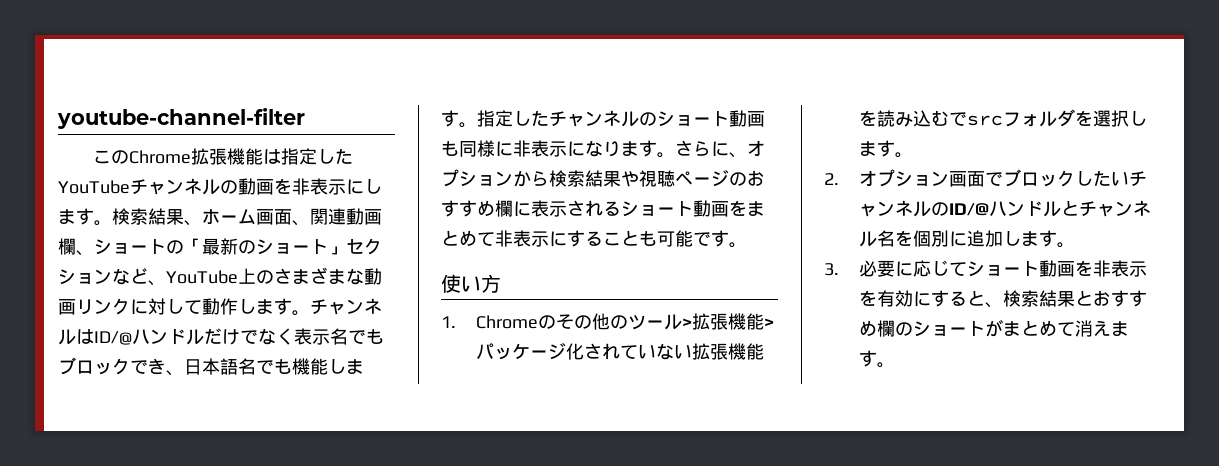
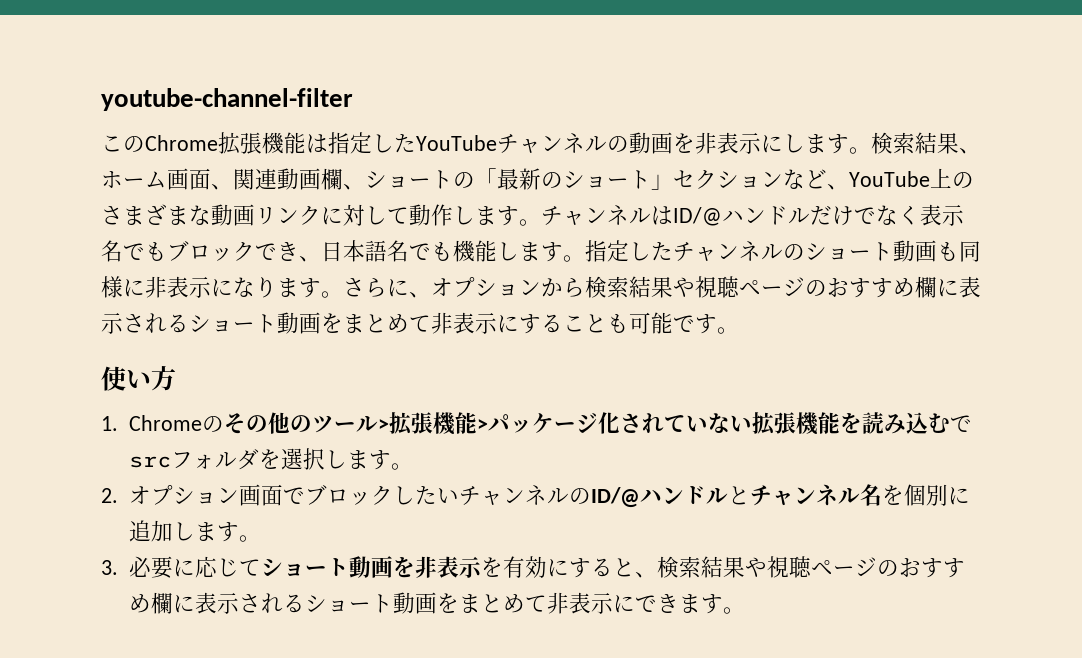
[1075,290,1148,307] [859,319,1112,337] とおすすめ欄のショートがまとめて消え -> [745,556,966,578] [129,592,680,614] や視聴ページのおすすめ欄に表示されるショート動画をまとめて非表示にでき

